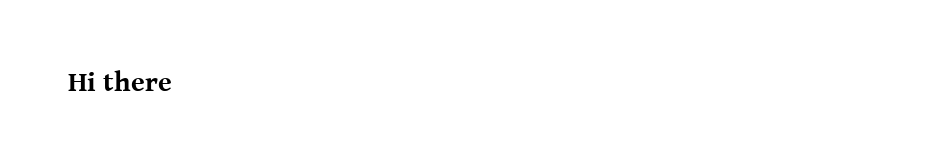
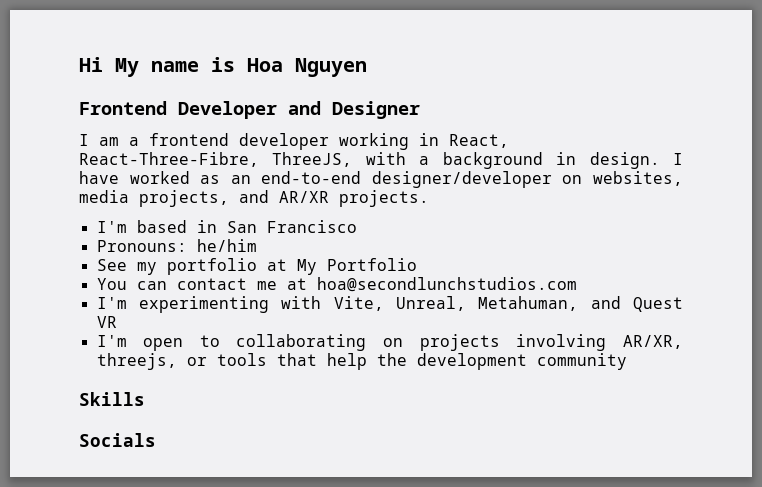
[103,70,173,91] there -> [115,57,367,77] [79,101,420,119] [79,133,509,150] [79,152,684,169] [79,171,683,188] [79,190,429,207] [96,220,357,233] [96,239,257,252] [96,258,417,275] [96,277,577,292] [96,296,683,313] [96,316,117,328] [96,334,683,351] [96,353,627,370] [79,392,145,406] [79,433,156,447] My name is Hoa Nguyen // Frontend Developer and Designer // I am a frontend developer working in React, React-Three-Fibre, ThreeJS, with a background in design. I have worked as an end-to-end designer/developer on websites, media projects, and AR/XR projects. // I'm based in San Francisco // Pronouns: he/him // See my portfolio at My Portfolio // You can contact me at hoa@secondlunchstudios.com // I'm experimenting with Vite, Unreal, Metahuman, and Quest VR // I'm open to collaborating on projects involving AR/XR, threejs, or tools that help the development community // Skills // Socials

